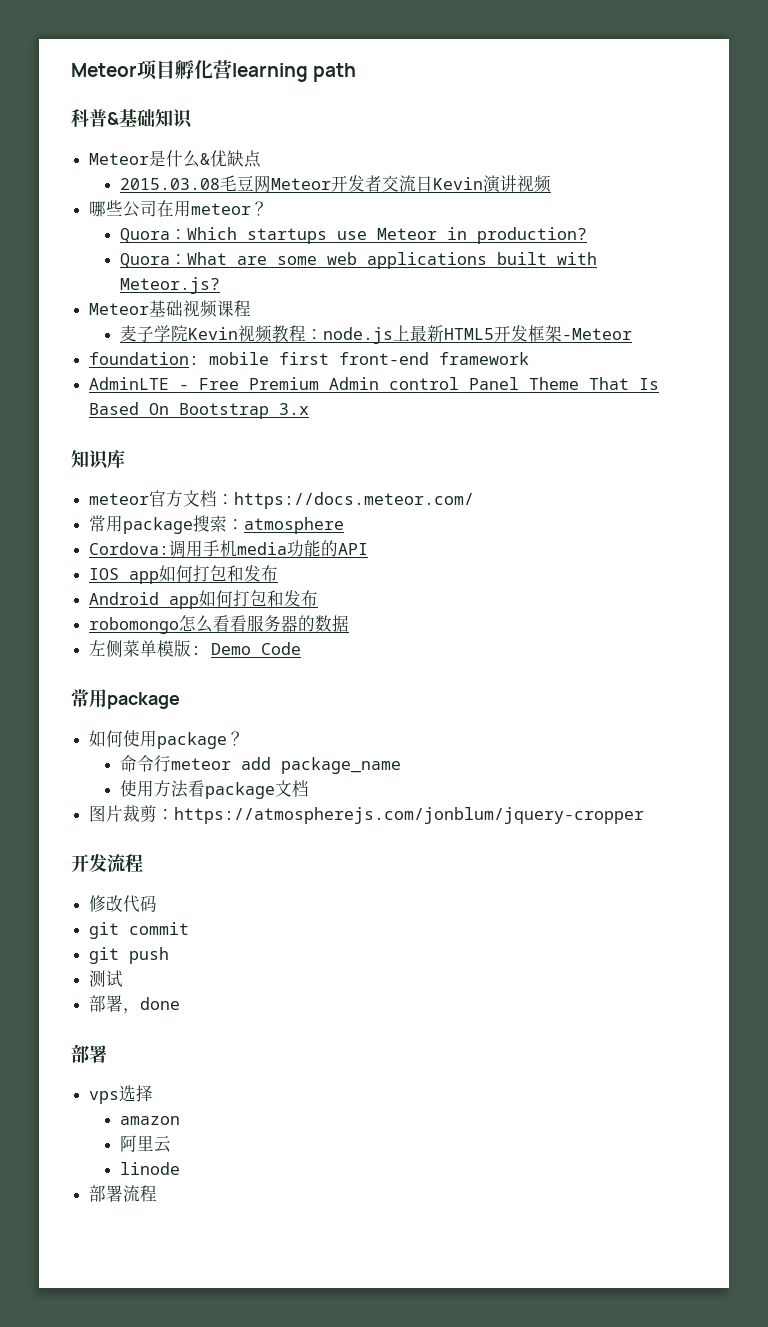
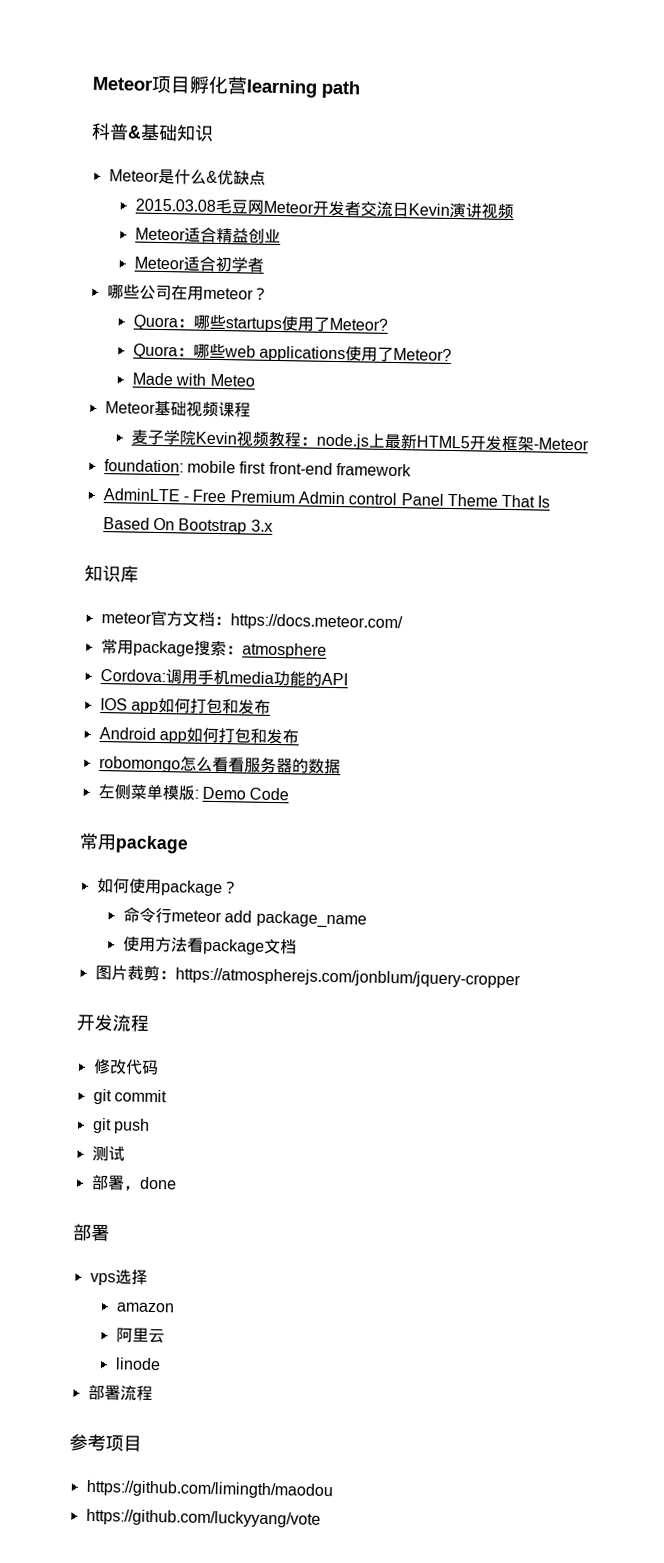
(552, 184) none -> [134,226,281,244] [133,255,264,273] // Meteor适合精益创业 // Meteor适合初学者
[187,227,588,244] [120,252,598,269] [120,277,221,294] Which startups use Meteor in production? // Quora：What are some web applications built with Meteor.js? -> [192,314,388,333] [132,343,453,363] [131,372,255,387] 哪些startups使用了Meteor? // Quora：哪些web applications使用了Meteor? // Made with Meteo
(158, 1193) none -> [69,1433,142,1452] [85,1479,333,1500] [85,1508,321,1528] // 参考项目 // https://github.com/limingth/maodou // https://github.com/luckyyang/vote

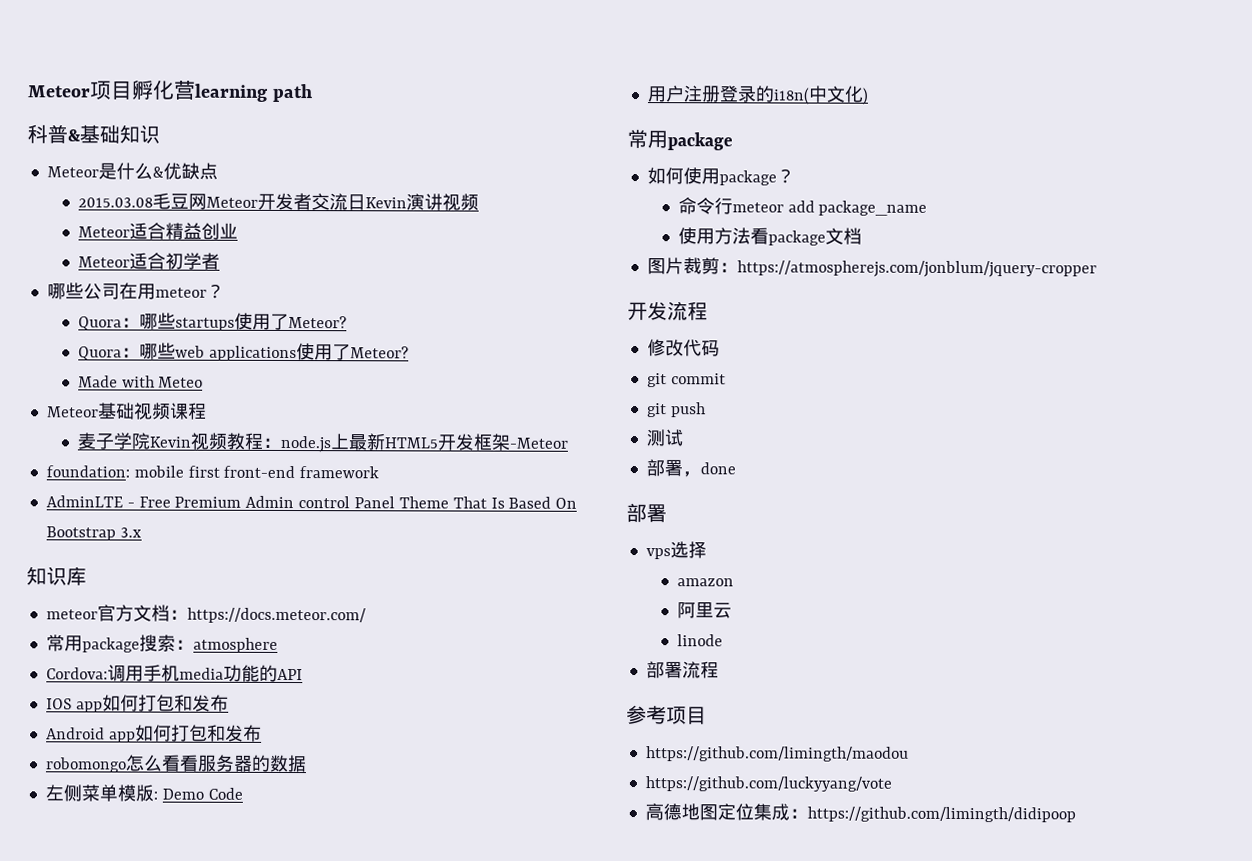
(290, 794) none -> [646,85,869,105] // 用户注册登录的i18n(中文化)
(321, 1518) none -> [644,803,1076,823] // 高德地图定位集成：https://github.com/limingth/didipoop

